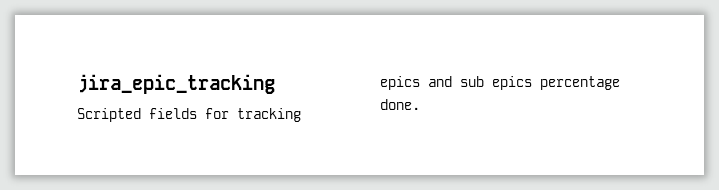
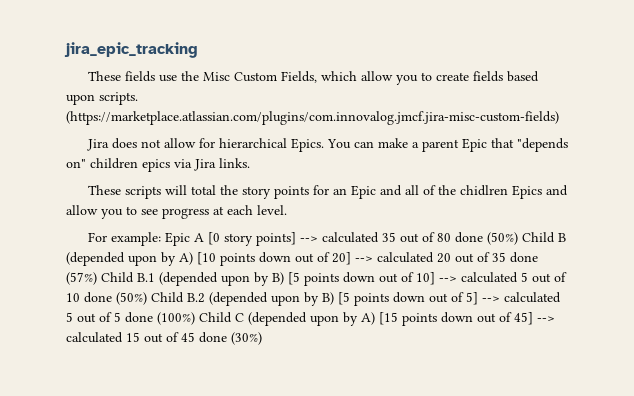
[77,108,301,122] [380,76,620,90] [380,99,420,110] Scripted fields for tracking epics and sub epics percentage done. -> [87,71,539,85] [66,92,138,105] [66,111,559,125] [86,138,568,152] [66,158,250,172] [87,185,568,199] [66,205,287,219] [87,232,566,246] [66,252,538,266] [66,272,567,286] [66,292,561,306] [66,312,555,326] [66,332,262,345] These fields use the Misc Custom Fields, which allow you to create fields based upon scripts. (https://marketplace.atlassian.com/plugins/com.innovalog.jmcf.jira-misc-custom-fields) // Jira does not allow for hierarchical Epics. You can make a parent Epic that "depends on" children epics via Jira links. // These scripts will total the story points for an Epic and all of the chidlren Epics and allow you to see progress at each level. // For example: Epic A [0 story points] --> calculated 35 out of 80 done (50%) Child B (depended upon by A) [10 points down out of 20] --> calculated 20 out of 35 done (57%) Child B.1 (depended upon by B) [5 points down out of 10] --> calculated 5 out of 10 done (50%) Child B.2 (depended upon by B) [5 points down out of 5] --> calculated 5 out of 5 done (100%) Child C (depended upon by A) [15 points down out of 45] --> calculated 15 out of 45 done (30%)

